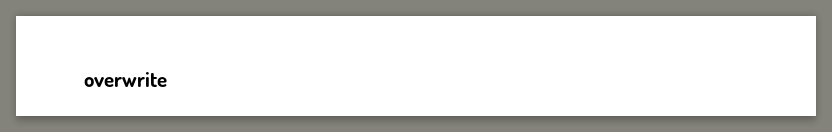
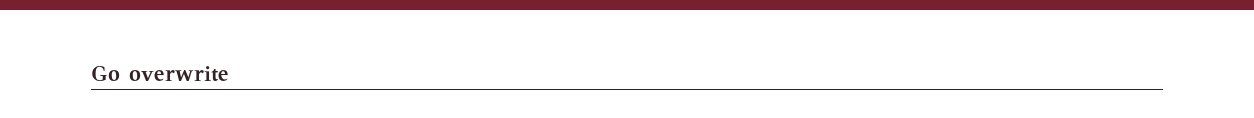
(84, 79) none -> [91,65,120,81] Go

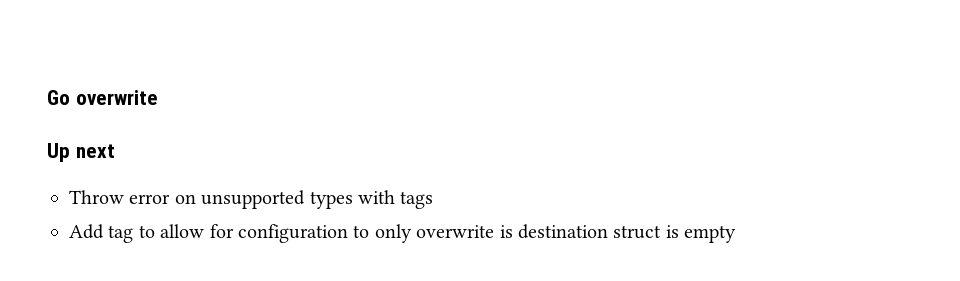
(229, 74) none -> [47,143,115,162] [69,190,434,209] [69,224,737,243] // Up next // Throw error on unsupported types with tags // Add tag to allow for configuration to only overwrite is destination struct is empty

